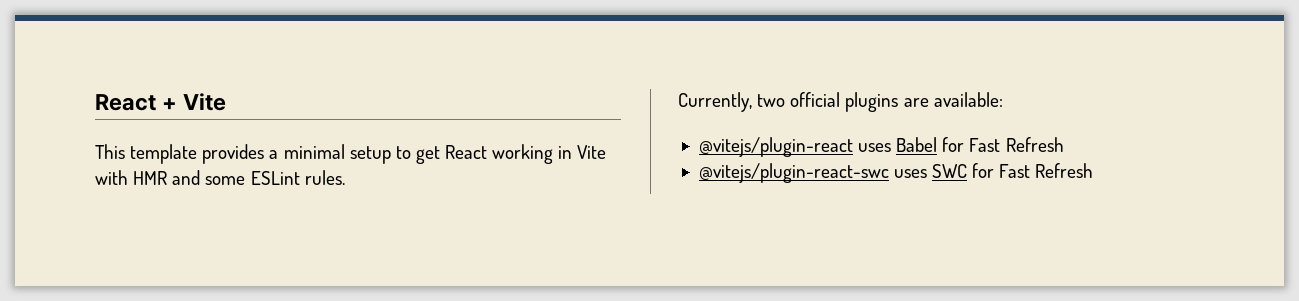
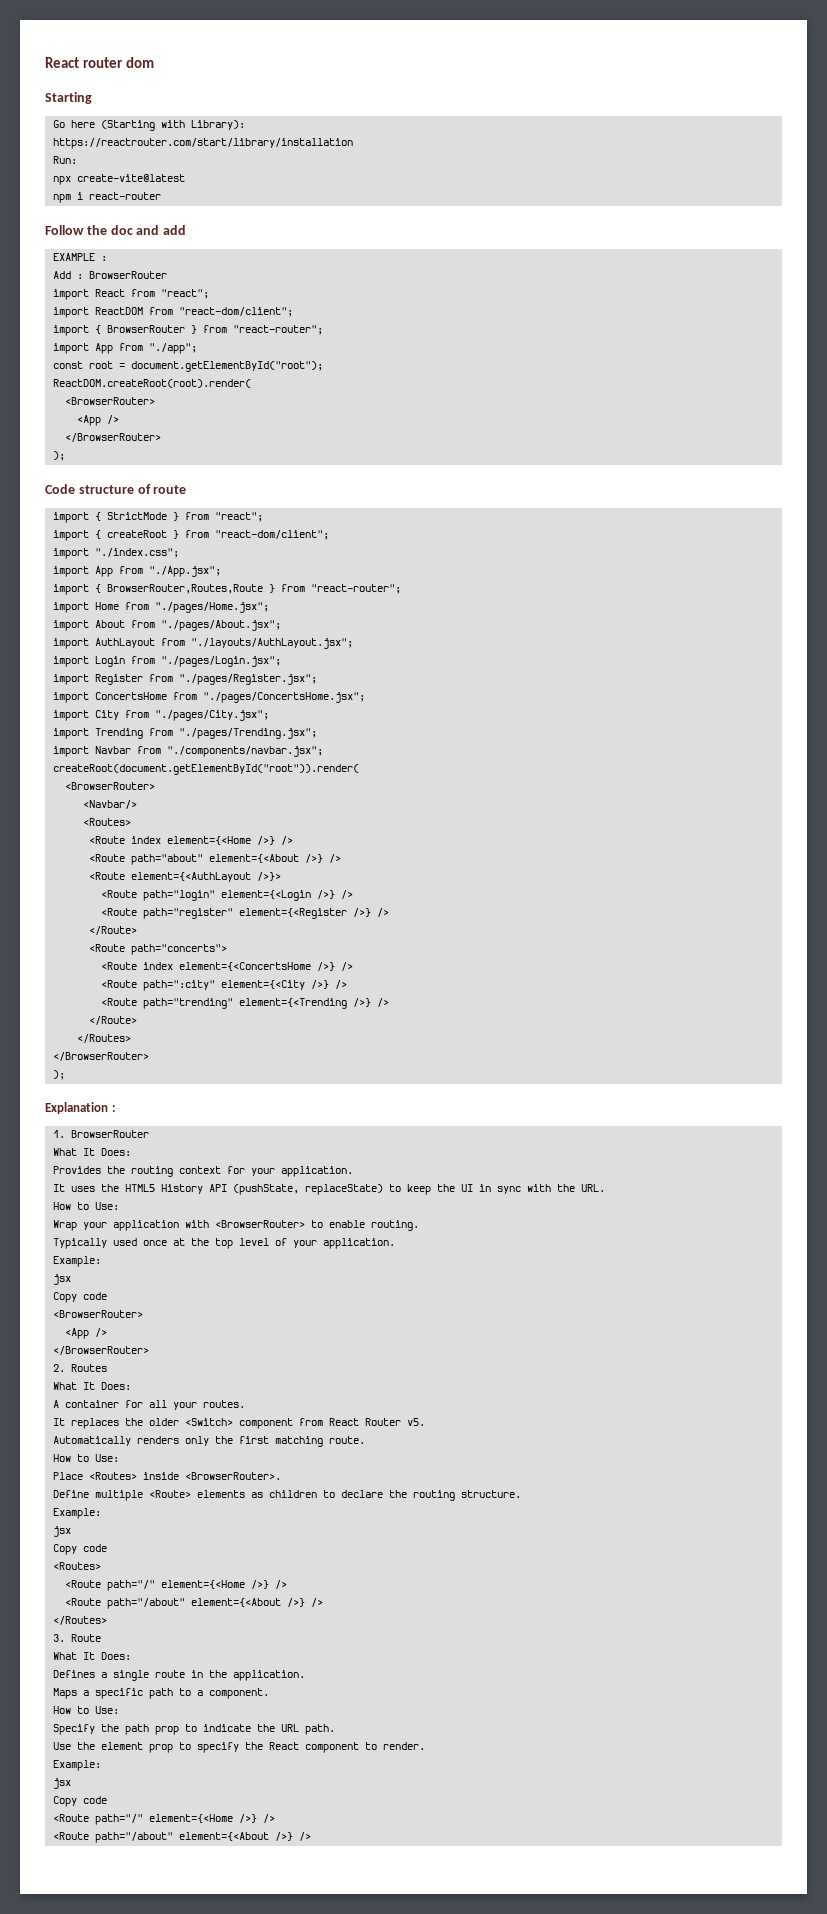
[95,93,227,111] [95,144,607,164] [95,170,345,185] [678,92,1003,112] [698,137,1064,157] [698,163,1094,183] React + Vite // This template provides a minimal setup to get React working in Vite with HMR and some ESLint rules. // Currently, two official plugins are available: // @vitejs/plugin-react uses Babel for Fast Refresh // @vitejs/plugin-react-swc uses SWC for Fast Refresh -> [45,57,154,68] [45,92,92,104] [52,120,245,131] [52,138,353,149] [52,156,77,164] [52,174,185,185] [52,192,161,203] [45,225,187,235] [52,253,107,261] [52,271,167,279] [52,289,209,300] [52,307,293,318] [52,325,323,336] [52,343,197,354] [52,361,323,372] [52,379,251,388] [64,397,155,405] [76,415,119,426] [64,433,161,442] [52,451,65,461] [45,484,187,494] [52,512,263,523] [52,530,329,541] [52,548,179,559] [52,566,221,577] [52,584,401,595] [52,602,269,613] [52,620,281,631] [52,638,353,649] [52,656,281,667] [52,674,317,685] [52,692,365,703] [52,710,269,721] [52,728,317,739] [52,746,323,757] [52,764,359,775] [64,782,155,790] [82,800,137,809] [82,818,131,826] [88,836,293,845] [88,854,341,865] [88,872,281,882] [100,890,353,901] [100,908,389,919] [88,926,137,935] [88,944,227,955] [100,962,353,971] [100,980,347,991] [100,998,389,1009] [88,1016,137,1025] [76,1034,131,1043] [52,1052,149,1061] [52,1070,65,1080] [45,1102,116,1114] [52,1130,149,1138] [52,1148,131,1156] [52,1166,353,1177] [52,1184,605,1195] [52,1202,119,1210] [52,1220,419,1231] [52,1238,395,1249] [52,1256,101,1267] [52,1274,71,1285] [52,1292,107,1303] [52,1310,143,1318] [64,1328,107,1339] [52,1346,149,1355] [52,1364,107,1372] [52,1382,131,1390] [52,1400,245,1410] [52,1418,425,1429] [52,1436,365,1447] [52,1454,119,1462] [52,1472,281,1480] [52,1490,521,1501] [52,1508,101,1519] [52,1526,71,1537] [52,1544,107,1555] [52,1562,101,1570] [64,1580,287,1591] [64,1598,323,1609] [52,1616,107,1625] [52,1634,101,1642] [52,1652,131,1660] [52,1670,305,1681] [52,1688,269,1699] [52,1706,119,1714] [52,1724,335,1735] [52,1742,425,1753] [52,1760,101,1771] [52,1778,71,1789] [52,1796,107,1807] [52,1814,275,1825] [52,1832,311,1843] React router dom // Starting // Go here (Starting with Library): // https://reactrouter.com/start/library/installation // Run: // npx create-vite@latest // npm i react-router // Follow the doc and add // EXAMPLE : // Add : BrowserRouter // import React from "react"; // import ReactDOM from "react-dom/client"; // import { BrowserRouter } from "react-router"; // import App from "./app"; // const root = document.getElementById("root"); // ReactDOM.createRoot(root).render( // <BrowserRouter> // <App /> // </BrowserRouter> // ); // Code structure of route // import { StrictMode } from "react"; // import { createRoot } from "react-dom/client"; // import "./index.css"; // import App from "./App.jsx"; // import { BrowserRouter,Routes,Route } from "react-router"; // import Home from "./pages/Home.jsx"; // import About from "./pages/About.jsx"; // import AuthLayout from "./layouts/AuthLayout.jsx"; // import Login from "./pages/Login.jsx"; // import Register from "./pages/Register.jsx"; // import ConcertsHome from "./pages/ConcertsHome.jsx"; // import City from "./pages/City.jsx"; // import Trending from "./pages/Trending.jsx"; // import Navbar from "./components/navbar.jsx"; // createRoot(document.getElementById("root")).render( // <BrowserRouter> // <Navbar/> // <Routes> // <Route index element={<Home />} /> // <Route path="about" element={<About />} /> // <Route element={<AuthLayout />}> // <Route path="login" element={<Login />} /> // <Route path="register" element={<Register />} /> // </Route> // <Route path="concerts"> // <Route index element={<ConcertsHome />} /> // <Route path=":city" element={<City />} /> // <Route path="trending" element={<Trending />} /> // </Route> // </Routes> // </BrowserRouter> // ); // Explanation : // 1. BrowserRouter // What It Does: // Provides the routing context for your application. // It uses the HTML5 History API (pushState, replaceState) to keep the UI in sync with the URL. // How to Use: // Wrap your application with <BrowserRouter> to enable routing. // Typically used once at the top level of your application. // Example: // jsx // Copy code // <BrowserRouter> // <App /> // </BrowserRouter> // 2. Routes // What It Does: // A container for all your routes. // It replaces the older <Switch> component from React Router v5. // Automatically renders only the first matching route. // How to Use: // Place <Routes> inside <BrowserRouter>. // Define multiple <Route> elements as children to declare the routing structure. // Example: // jsx // Copy code // <Routes> // <Route path="/" element={<Home />} /> // <Route path="/about" element={<About />} /> // </Routes> // 3. Route // What It Does: // Defines a single route in the application. // Maps a specific path to a component. // How to Use: // Specify the path prop to indicate the URL path. // Use the element prop to specify the React component to render. // Example: // jsx // Copy code // <Route path="/" element={<Home />} /> // <Route path="/about" element={<About />} />

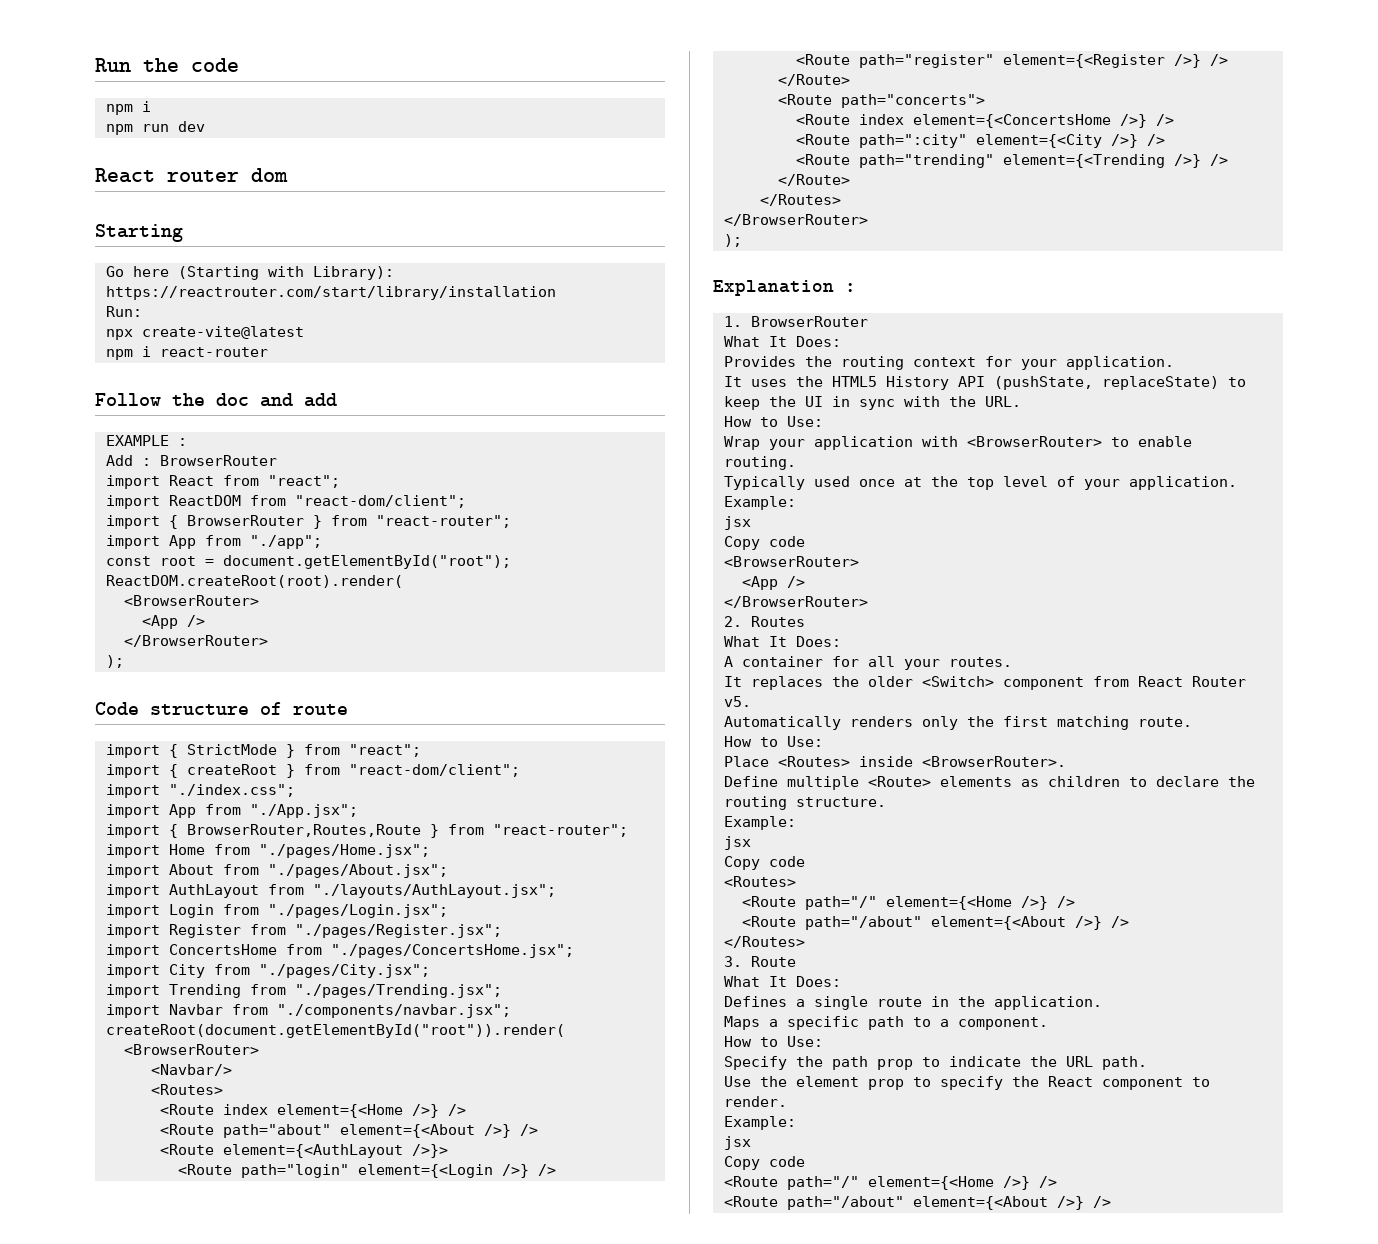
(45, 62) none -> [95,58,239,72] [105,101,151,115] [105,121,205,135] Run the code // npm i // npm run dev //

